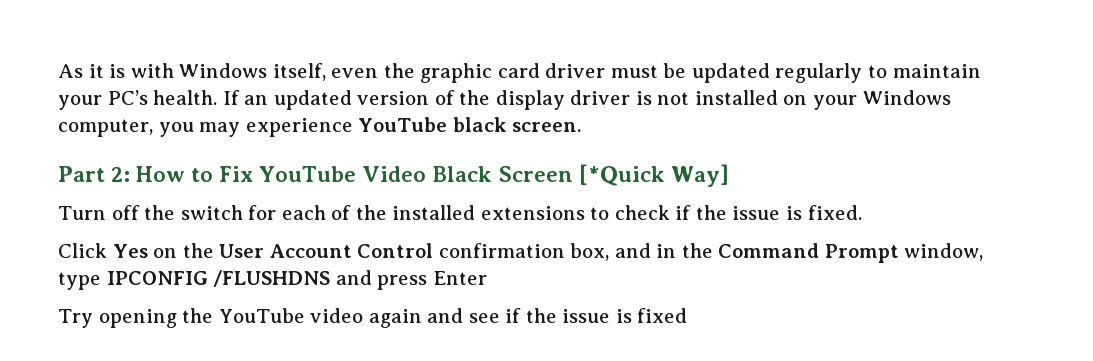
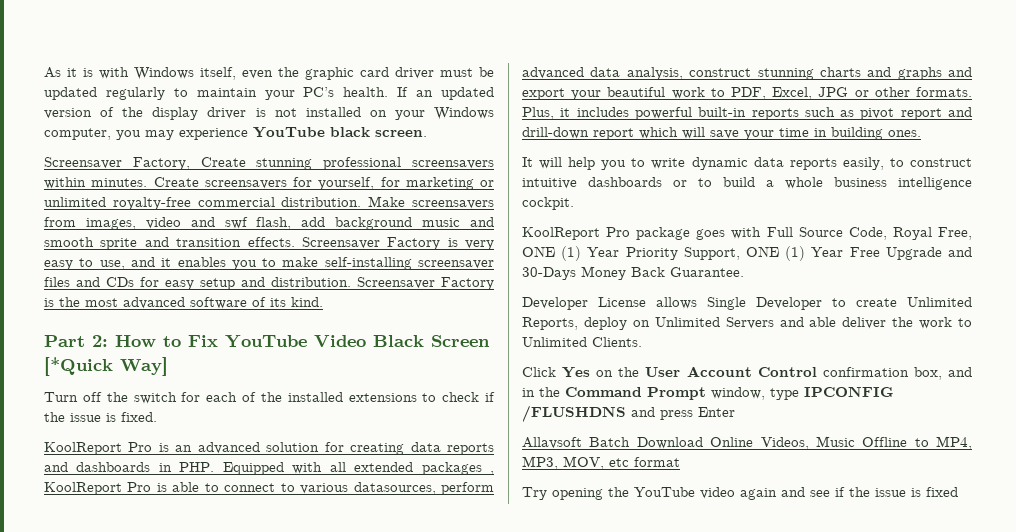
(582, 127) none -> [44,157,495,170] [44,177,494,190] [44,196,495,210] [44,217,495,230] [44,237,494,250] [44,257,495,270] [44,277,494,290] [44,297,323,309] // Screensaver Factory, Create stunning professional screensavers within minutes. Create screensavers for yourself, for marketing or unlimited royalty-free commercial distribution. Make screensavers from images, video and swf flash, add background music and smooth sprite and transition effects. Screensaver Factory is very easy to use, and it enables you to make self-installing screensaver files and CDs for easy setup and distribution. Screensaver Factory is the most advanced software of its kind.
(862, 212) none -> [44,442,495,455] [44,462,495,475] [44,482,495,495] [522,67,972,80] [522,87,972,100] [522,107,972,120] [522,127,921,140] [522,157,972,170] [522,177,972,190] [522,197,574,210] [522,227,972,240] [522,246,972,261] [522,266,744,280] [522,297,972,310] [522,317,972,330] [522,337,642,347] // KoolReport Pro is an advanced solution for creating data reports and dashboards in PHP. Equipped with all extended packages , KoolReport Pro is able to connect to various datasources, perform advanced data analysis, construct stunning charts and graphs and export your beautiful work to PDF, Excel, JPG or other formats. Plus, it includes powerful built-in reports such as pivot report and drill-down report which will save your time in building ones. // It will help you to write dynamic data reports easily, to construct intuitive dashboards or to build a whole business intelligence cockpit. // KoolReport Pro package goes with Full Source Code, Royal Free, ONE (1) Year Priority Support, ONE (1) Year Free Upgrade and 30-Days Money Back Guarantee. // Developer License allows Single Developer to create Unlimited Reports, deploy on Unlimited Servers and able deliver the work to Unlimited Clients.
(487, 278) none -> [522,436,972,450] [522,456,680,470] // Allavsoft Batch Download Online Videos, Music Offline to MP4, MP3, MOV, etc format

